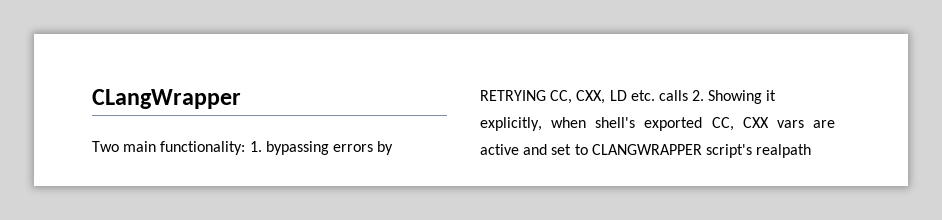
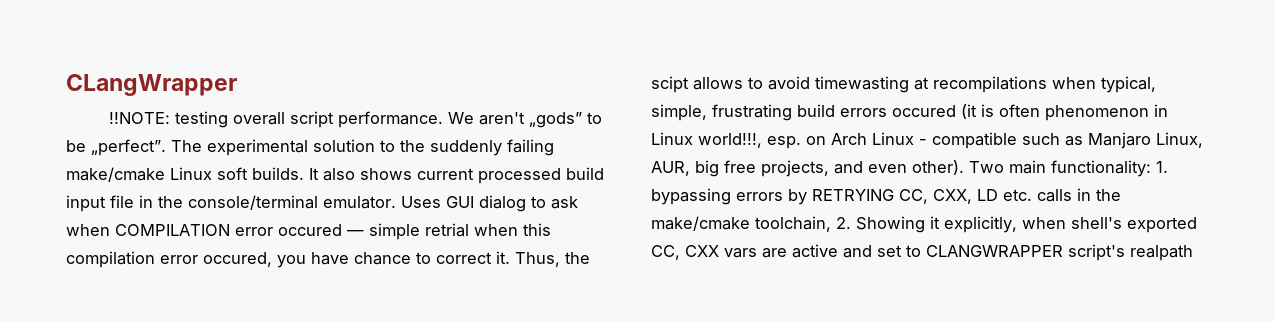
(241, 99) none -> [108,111,602,128] [66,139,554,156] [66,167,604,184] [66,195,578,212] [66,223,551,240] [66,251,590,268] [651,76,1156,93] [651,104,1168,121] [651,132,1203,149] [651,160,964,177] !!NOTE: testing overall script performance. We aren't „gods” to be „perfect”. The experimental solution to the suddenly failing make/cmake Linux soft builds. It also shows current processed build input file in the console/terminal emulator. Uses GUI dialog to ask when COMPILATION error occured — simple retrial when this compilation error occured, you have chance to correct it. Thus, the scipt allows to avoid timewasting at recompilations when typical, simple, frustrating build errors occured (it is often phenomenon in Linux world!!!, esp. on Arch Linux - compatible such as Manjaro Linux, AUR, big free projects, and even other).
(688, 95) none -> [1077,188,1121,201] [651,216,831,232] in the make/cmake toolchain,

